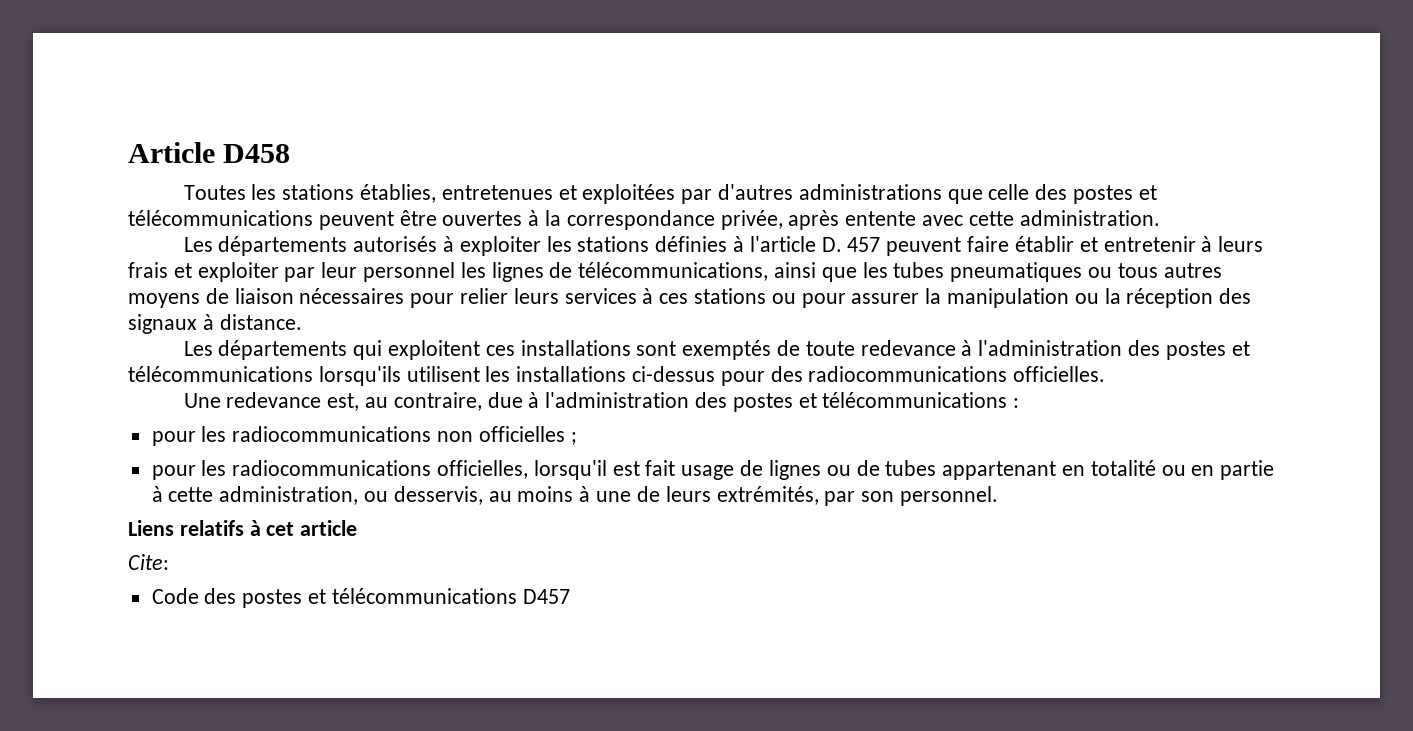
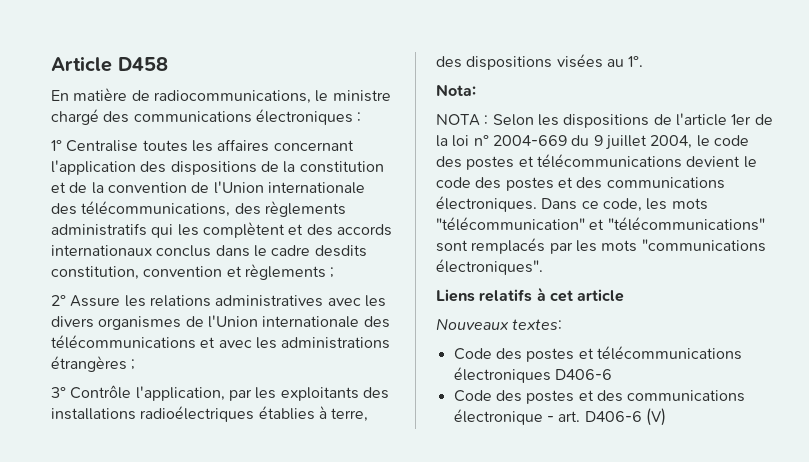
[183,184,1157,204] [128,210,1160,230] [183,236,1264,256] [128,262,1222,282] [128,288,1252,308] [128,314,302,334] [183,340,1250,360] [128,366,1106,386] [183,392,1020,412] [151,426,577,446] [151,460,1275,480] [151,486,998,506] Toutes les stations établies, entretenues et exploitées par d'autres administrations que celle des postes et télécommunications peuvent être ouvertes à la correspondance privée, après entente avec cette administration. // Les départements autorisés à exploiter les stations définies à l'article D. 457 peuvent faire établir et entretenir à leurs frais et exploiter par leur personnel les lignes de télécommunications, ainsi que les tubes pneumatiques ou tous autres moyens de liaison nécessaires pour relier leurs services à ces stations ou pour assurer la manipulation ou la réception des signaux à distance. // Les départements qui exploitent ces installations sont exemptés de toute redevance à l'administration des postes et télécommunications lorsqu'ils utilisent les installations ci-dessus pour des radiocommunications officielles. // Une redevance est, au contraire, due à l'administration des postes et télécommunications : // pour les radiocommunications non officielles ; // pour les radiocommunications officielles, lorsqu'il est fait usage de lignes ou de tubes appartenant en totalité ou en partie à cette administration, ou desservis, au moins à une de leurs extrémités, par son personnel. -> [51,88,391,104] [51,109,362,125] [51,139,354,152] [51,160,384,175] [51,181,365,194] [51,201,346,217] [51,222,392,238] [51,245,367,257] [51,264,335,280] [51,295,386,307] [51,315,390,330] [51,335,391,349] [51,356,136,372] [51,385,389,401] [51,406,369,422] [436,54,644,70] [436,84,476,96] [436,113,773,128] [436,135,749,150] [436,154,757,170] [436,177,725,191] [436,196,708,212] [436,217,765,231] [436,238,766,254] [436,259,543,275] En matière de radiocommunications, le ministre chargé des communications électroniques : // 1° Centralise toutes les affaires concernant l'application des dispositions de la constitution et de la convention de l'Union internationale des télécommunications, des règlements administratifs qui les complètent et des accords internationaux conclus dans le cadre desdits constitution, convention et règlements ; // 2° Assure les relations administratives avec les divers organismes de l'Union internationale des télécommunications et avec les administrations étrangères ; // 3° Contrôle l'application, par les exploitants des installations radioélectriques établies à terre, des dispositions visées au 1°. // Nota: // NOTA : Selon les dispositions de l'article 1er de la loi n° 2004-669 du 9 juillet 2004, le code des postes et télécommunications devient le code des postes et des communications électroniques. Dans ce code, les mots "télécommunication" et "télécommunications" sont remplacés par les mots "communications électroniques".
[128,554,169,570] Cite: -> [436,318,563,331] Nouveaux textes:
[522,589,570,604] D457 -> [453,367,612,383] [453,390,746,404] [453,408,666,426] électroniques D406-6 // Code des postes et des communications électronique - art. D406-6 (V)

